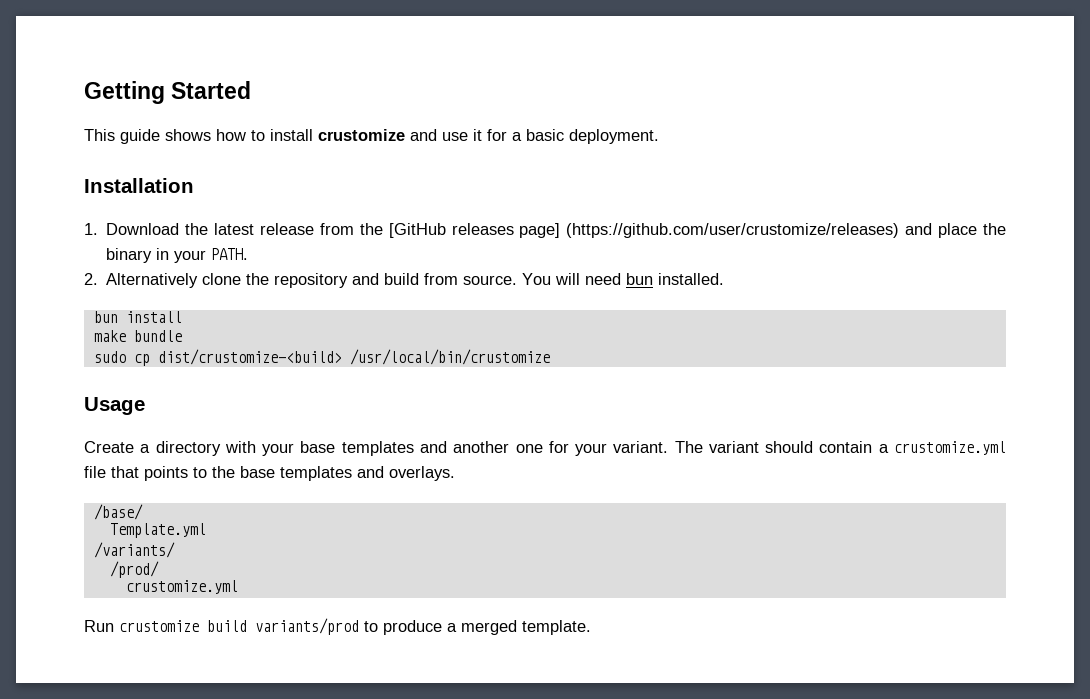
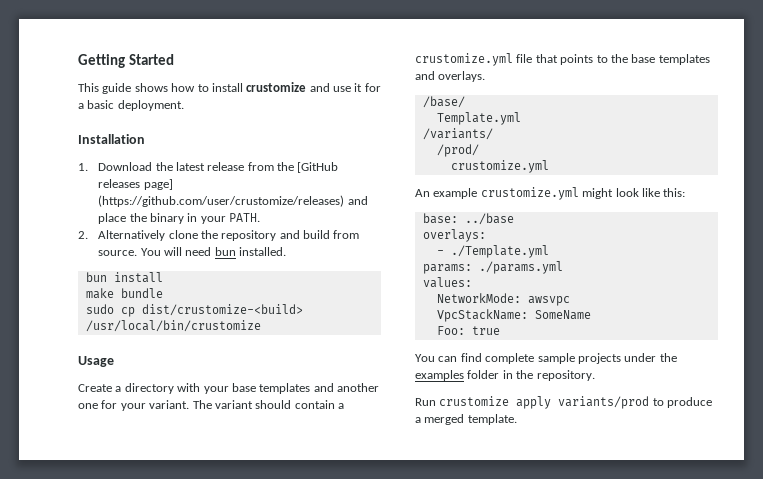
(238, 587) none -> [415,187,686,200] [422,213,514,225] [422,229,486,242] [436,245,549,258] [422,261,563,274] [422,277,472,288] [436,293,570,306] [436,309,591,322] [436,326,500,335] [415,353,677,364] [415,370,595,381] // An example crustomize.yml might look like this: // base: ../base // overlays: // - ./Template.yml // params: ./params.yml // values: // NetworkMode: awsvpc // VpcStackName: SomeName // Foo: true // You can find complete sample projects under the examples folder in the repository.
[207,620,247,632] build -> [516,396,552,409] apply

